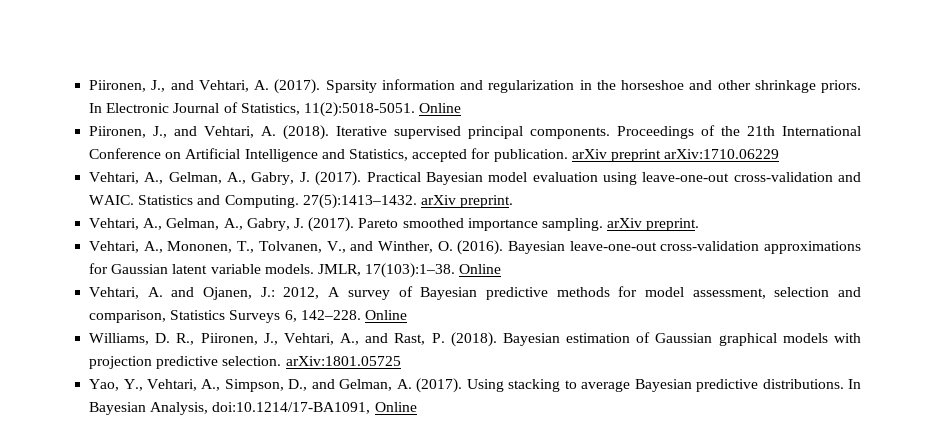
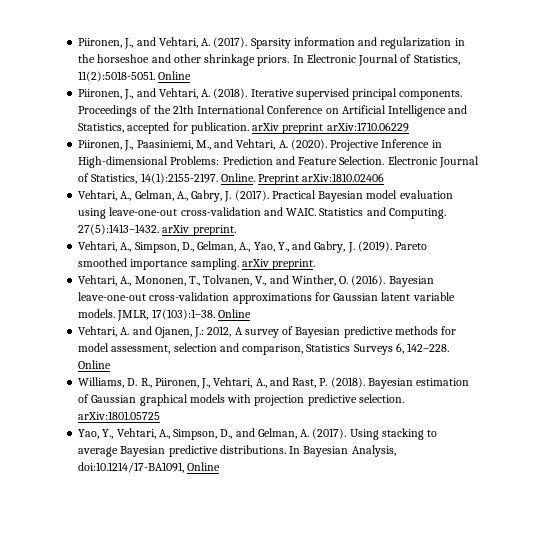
(780, 154) none -> [78,139,442,151] [78,156,479,168] [78,173,385,185] // Piironen, J., Paasiniemi, M., and Vehtari, A. (2020). Projective Inference in High-dimensional Problems: Prediction and Feature Selection. Electronic Journal of Statistics, 14(1):2155-2197. Online. Preprint arXiv:1810.02406
[166,217,355,232] Gelman, A., Gabry, J. (2017). -> [134,241,392,253] Simpson, D., Gelman, A., Yao, Y., and Gabry, J. (2019).

